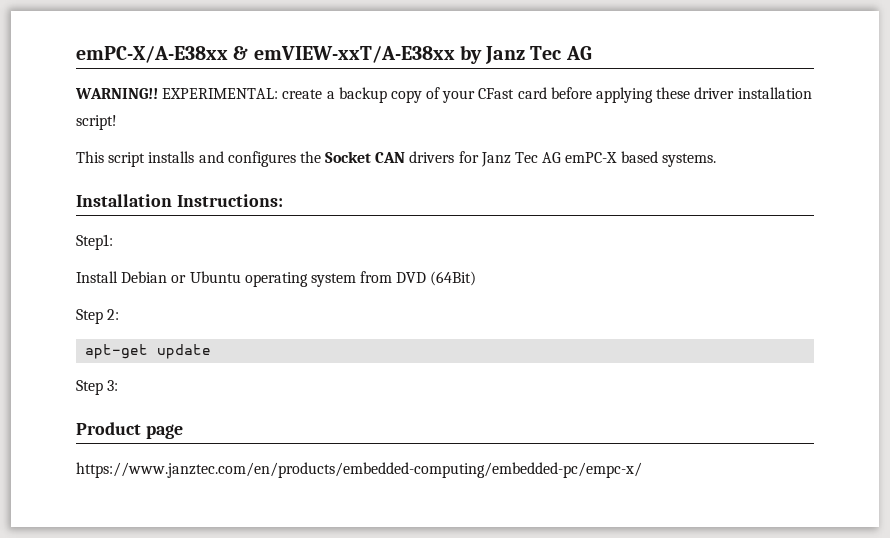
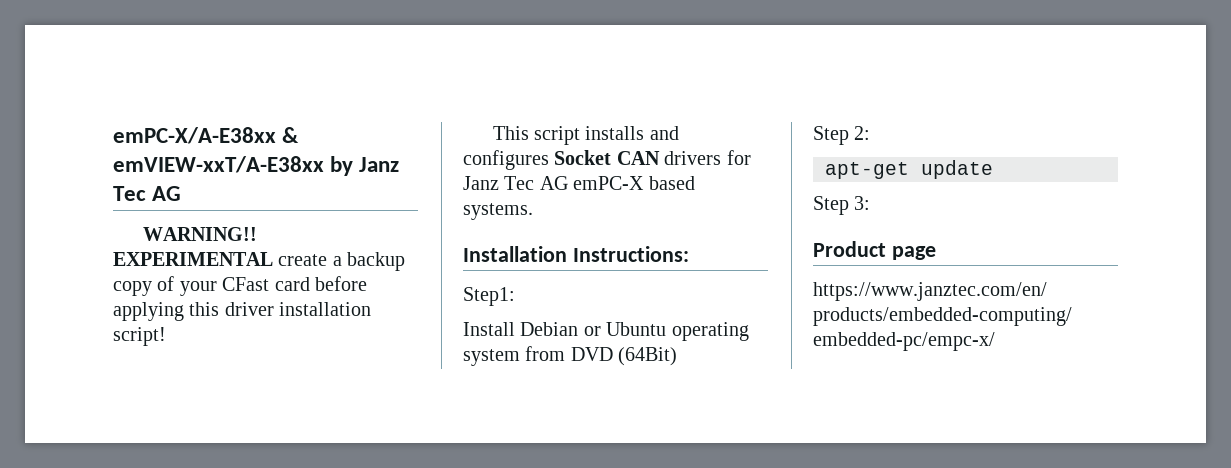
[162,88,279,99] EXPERIMENTAL: -> [113,252,273,266] EXPERIMENTAL
[656,87,691,99] these -> [189,302,220,316] this
[299,151,321,163] the -> (549, 160) none

